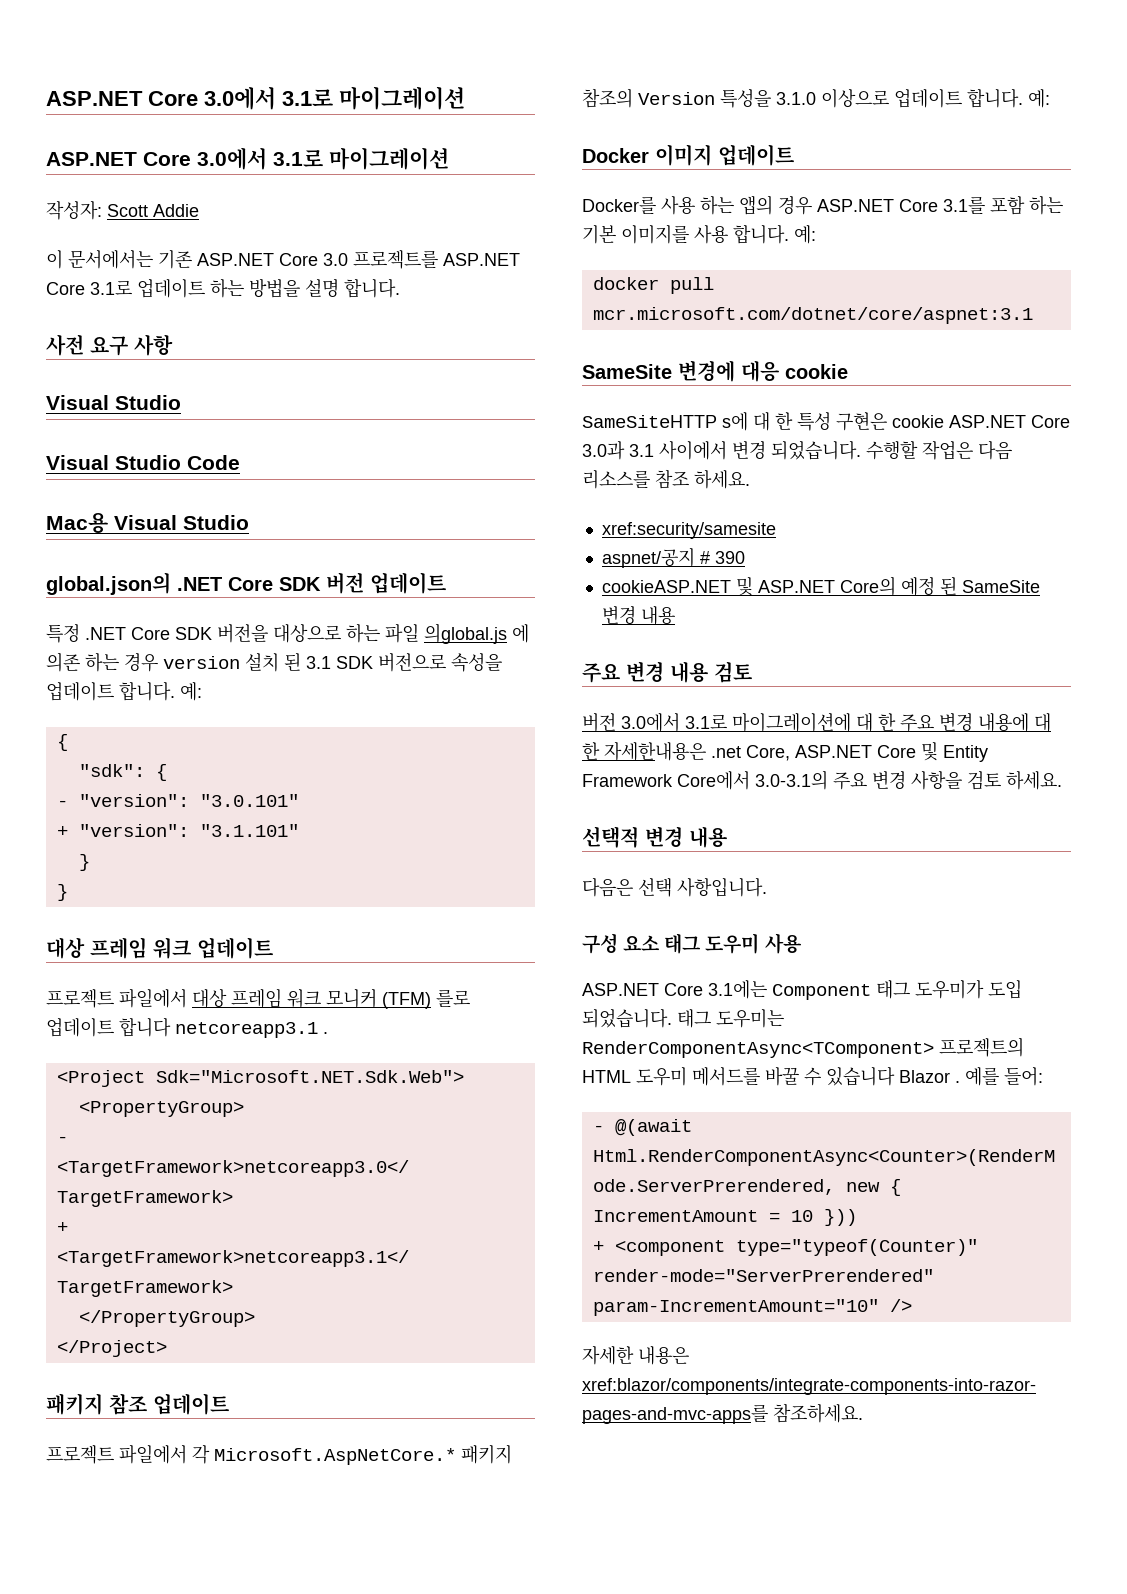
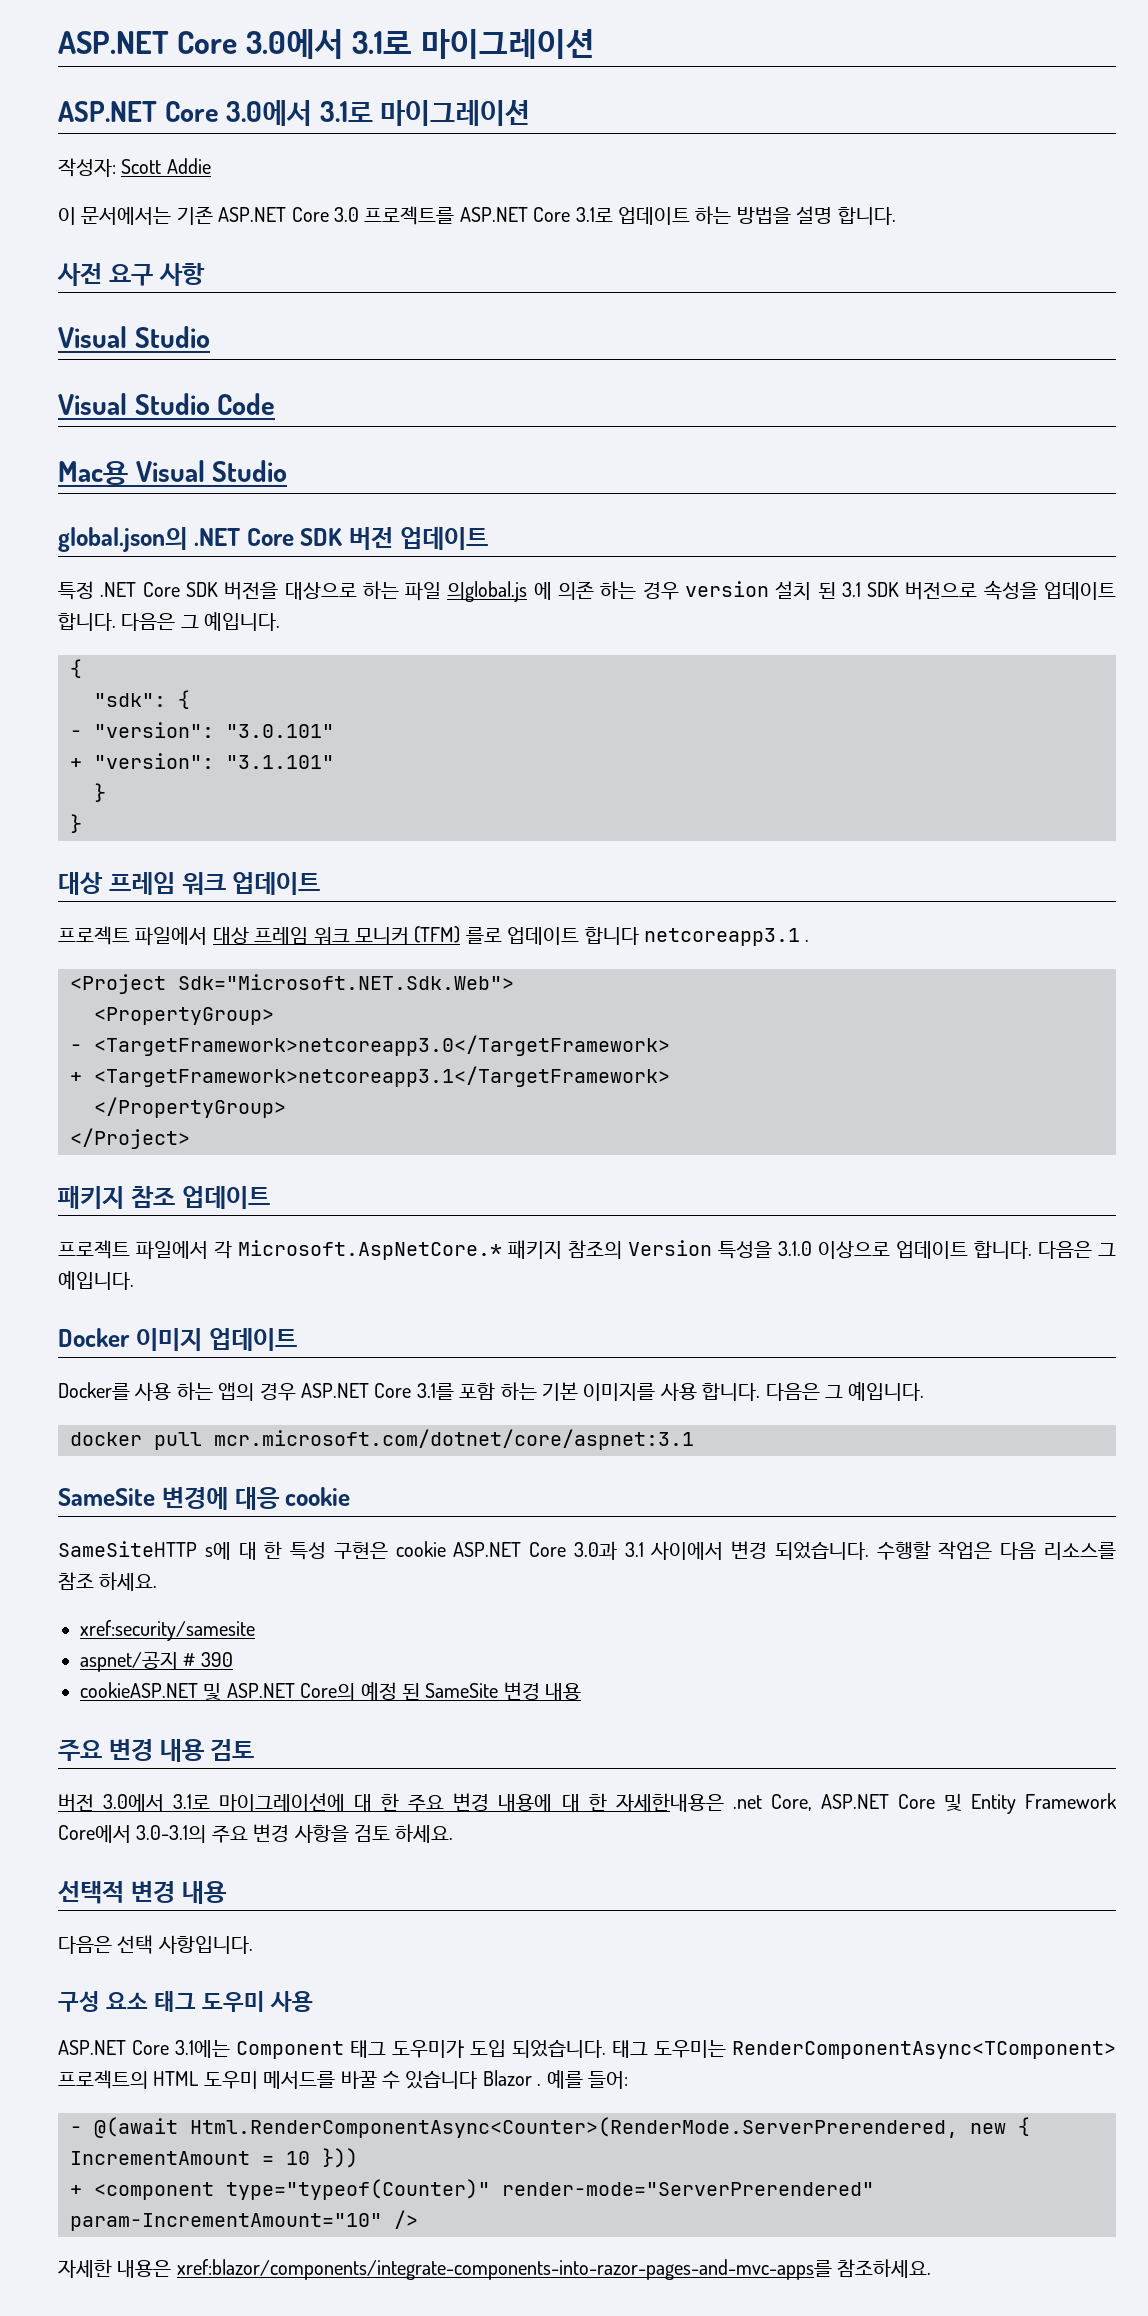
[180,682,202,701] 예: -> [121,612,281,631] 다음은 그 예입니다.
[1028,89,1050,108] 예: -> [1038,1241,1116,1259] [58,1271,134,1290] 다음은 그 예입니다.
[794,225,816,244] 예: -> [765,1382,925,1401] 다음은 그 예입니다.

